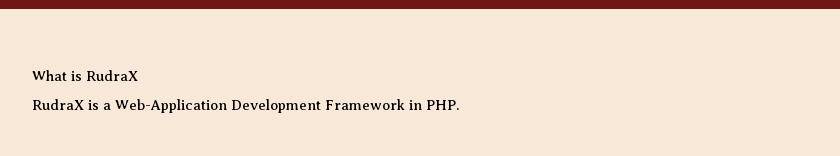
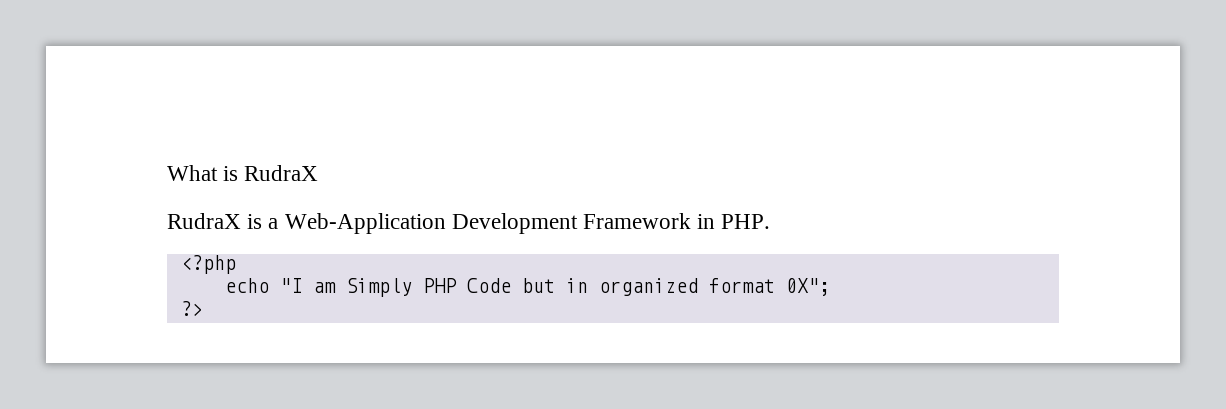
(459, 105) none -> [180,255,236,274] [224,278,830,297] [180,301,203,316] // <?php // echo "I am Simply PHP Code but in organized format 0X"; // ?>

